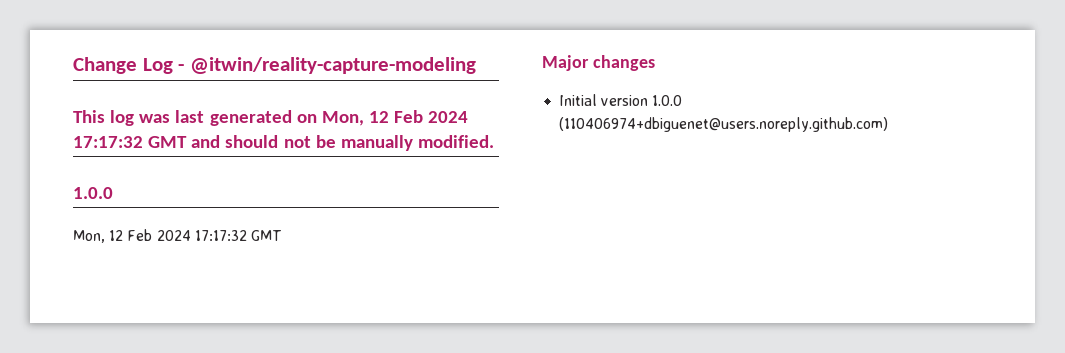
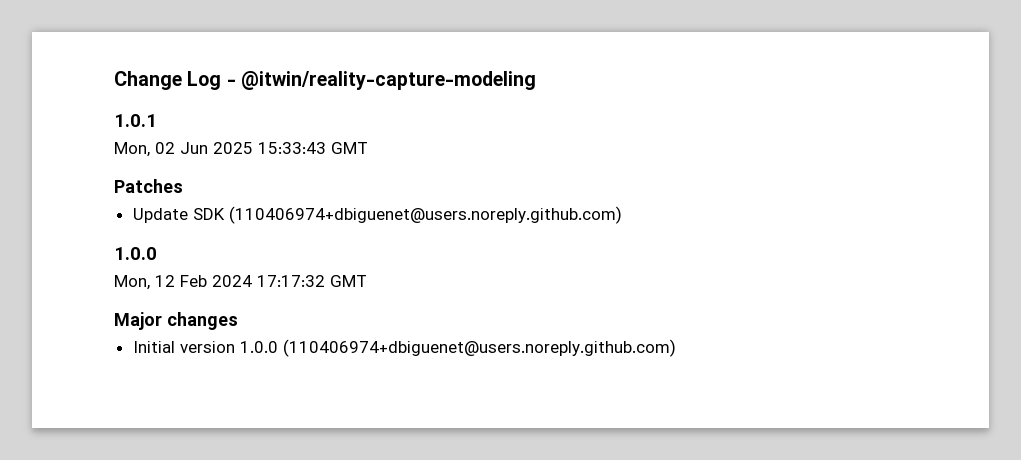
[73,110,469,126] [73,135,494,151] This log was last generated on Mon, 12 Feb 2024 17:17:32 GMT and should not be manually modified. -> [114,114,157,127] [114,142,368,157] [114,179,183,193] [132,206,622,224] 1.0.1 // Mon, 02 Jun 2025 15:33:43 GMT // Patches // Update SDK (110406974+dbiguenet@users.noreply.github.com)

